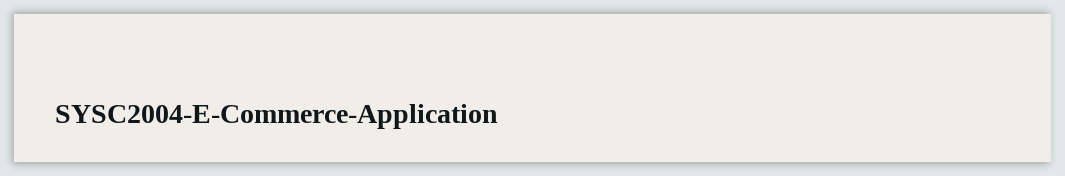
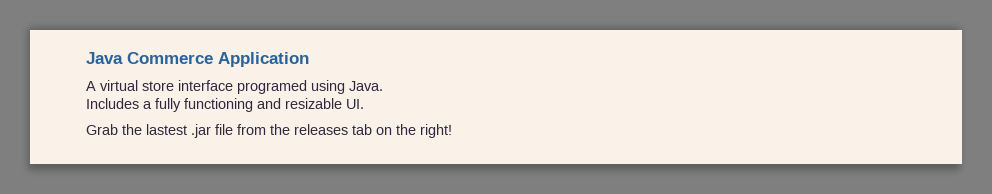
[55,104,498,129] SYSC2004-E-Commerce-Application -> [86,52,309,67] [86,80,383,94] [86,98,364,112] [86,124,452,138] Java Commerce Application // A virtual store interface programed using Java. // Includes a fully functioning and resizable UI. // Grab the lastest .jar file from the releases tab on the right!

